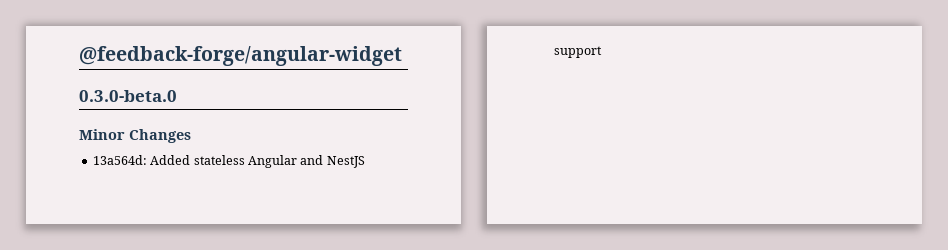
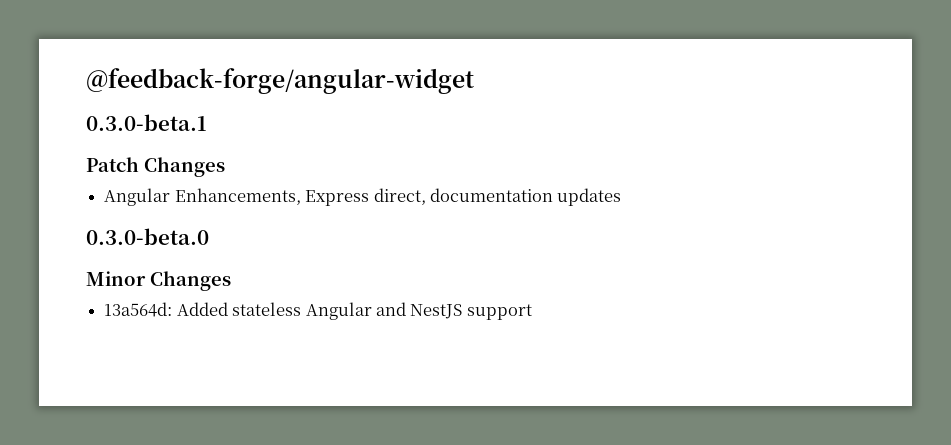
(402, 56) none -> [86,114,207,131] [86,157,225,177] [104,188,622,206] // 0.3.0-beta.1 // Patch Changes // Angular Enhancements, Express direct, documentation updates

